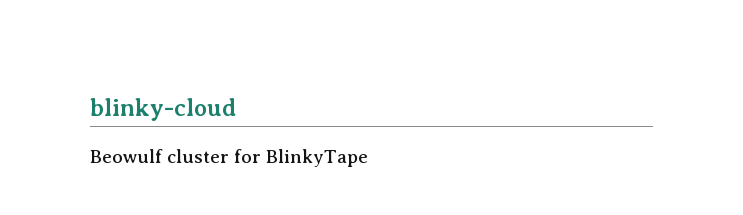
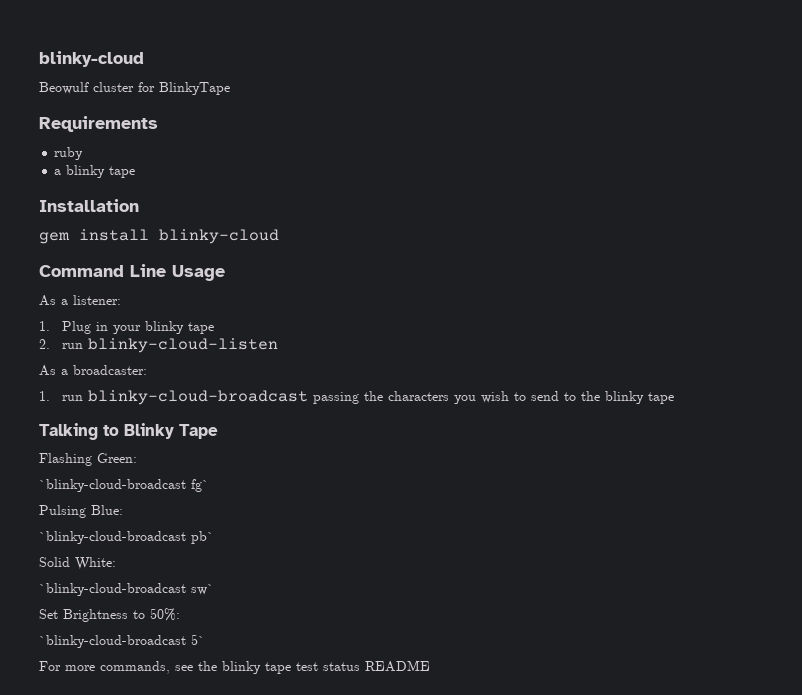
(369, 158) none -> [39,116,158,132] [54,147,84,160] [54,165,136,178] [39,199,139,212] [39,229,279,244] [39,264,225,281] [39,295,121,306] [39,321,214,334] [39,338,278,353] [39,365,147,376] [39,390,674,405] [39,423,218,440] [39,453,137,466] [39,479,209,492] [39,505,123,518] [39,531,214,544] [39,557,116,570] [39,583,214,596] [39,608,180,622] [39,634,205,648] [39,660,430,674] // Requirements // ruby // a blinky tape // Installation // gem install blinky-cloud // Command Line Usage // As a listener: // 1. Plug in your blinky tape // 2. run blinky-cloud-listen // As a broadcaster: // 1. run blinky-cloud-broadcast passing the characters you wish to send to the blinky tape // Talking to Blinky Tape // Flashing Green: // `blinky-cloud-broadcast fg` // Pulsing Blue: // `blinky-cloud-broadcast pb` // Solid White: // `blinky-cloud-broadcast sw` // Set Brightness to 50%: // `blinky-cloud-broadcast 5` // For more commands, see the blinky tape test status README

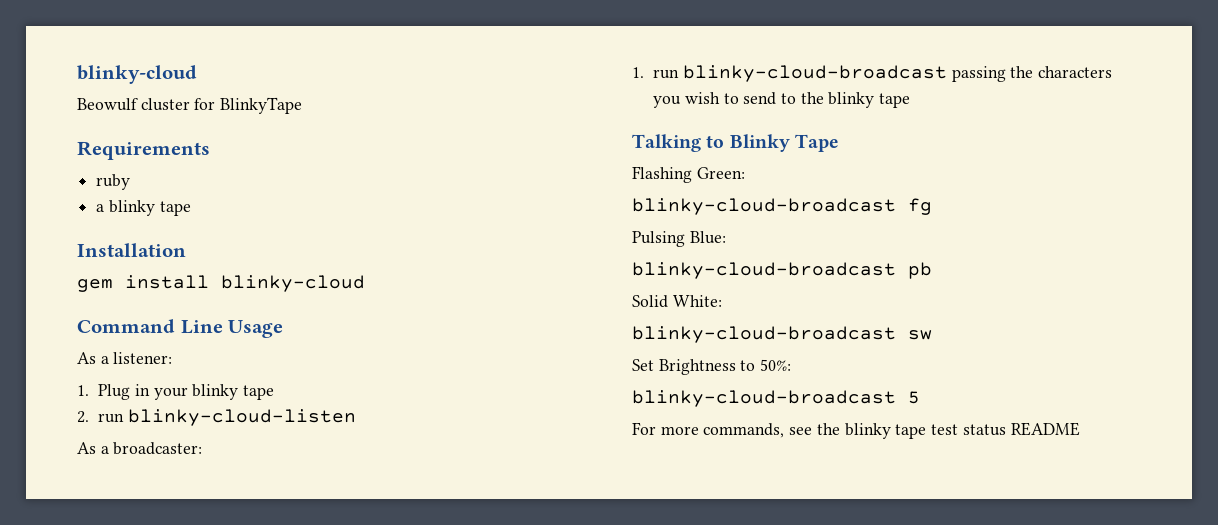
[39,479,209,492] `blinky-cloud-broadcast fg` -> [632,198,932,215] blinky-cloud-broadcast fg
[39,531,214,544] `blinky-cloud-broadcast pb` -> [632,262,932,279] blinky-cloud-broadcast pb
[39,583,214,596] `blinky-cloud-broadcast sw` -> [632,326,932,343] blinky-cloud-broadcast sw
[39,634,205,648] `blinky-cloud-broadcast 5` -> [632,390,920,407] blinky-cloud-broadcast 5

